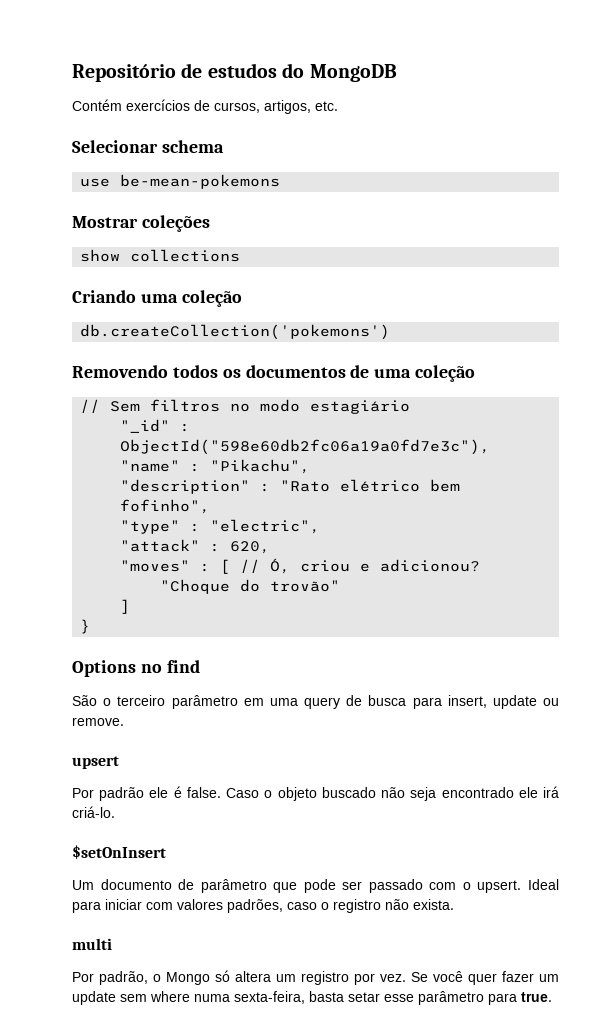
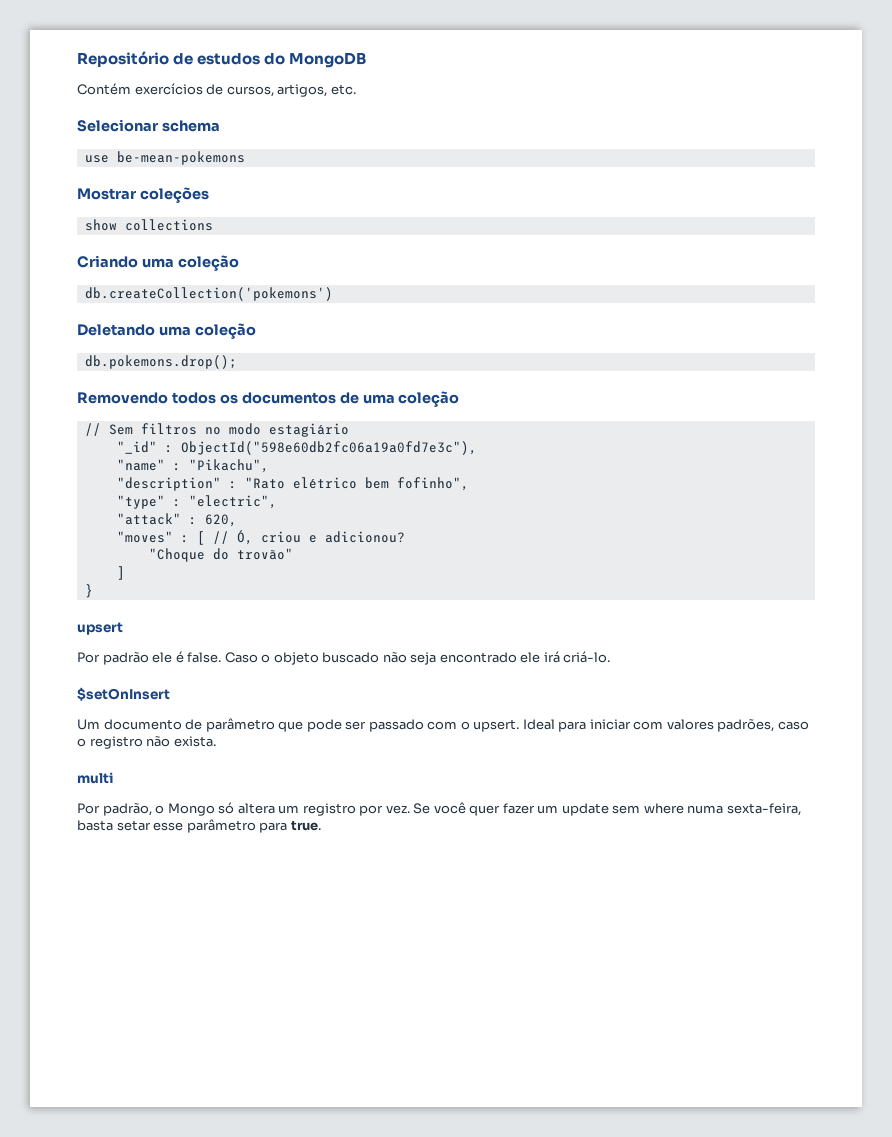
(391, 332) none -> [77,323,256,339] [84,355,237,369] // Deletando uma coleção // db.pokemons.drop();
[72,660,200,677] [72,695,560,709] [72,717,124,726] // Options no find // São o terceiro parâmetro em uma query de busca para insert, update ou remove. -> (93, 591) none

